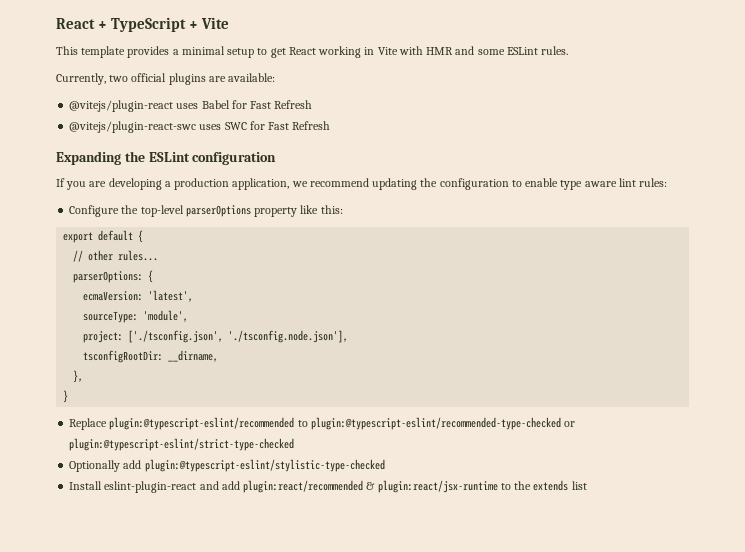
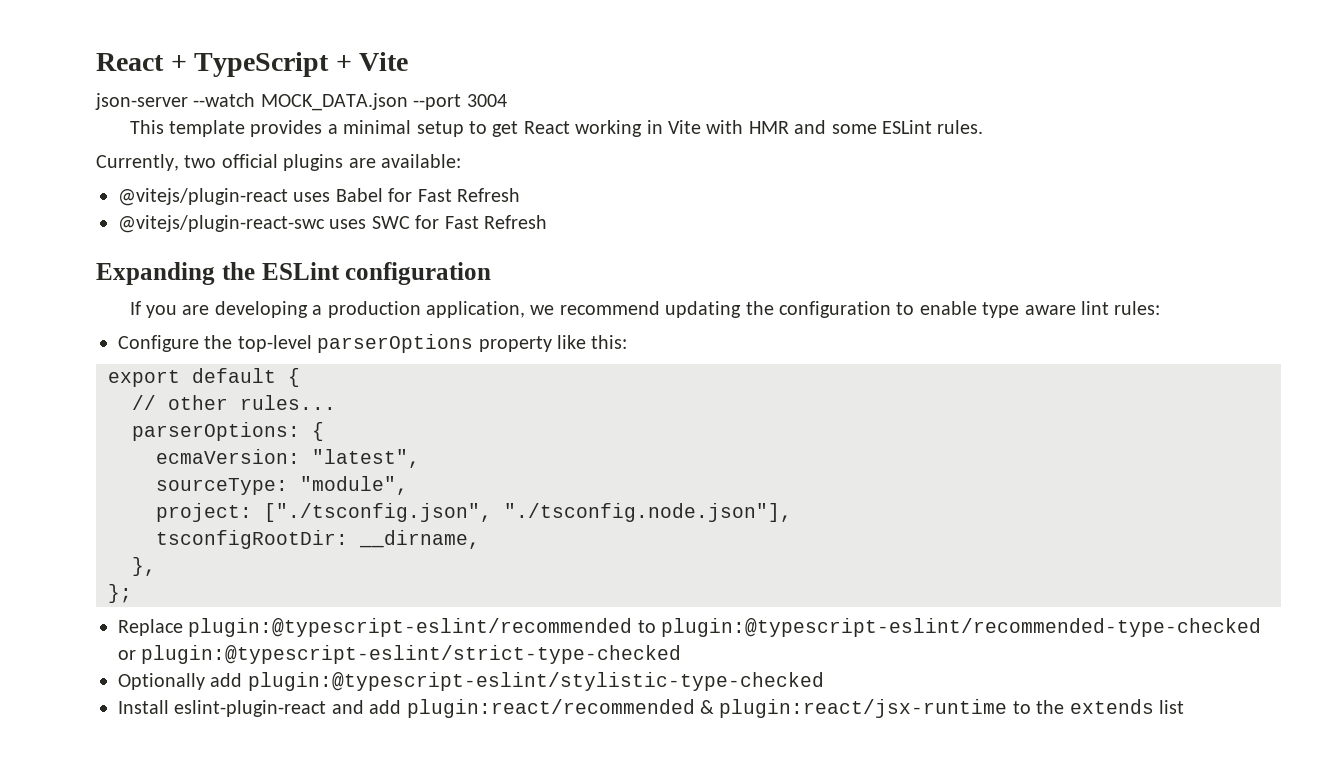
(230, 23) none -> [95,93,507,111] // json-server --watch MOCK_DATA.json --port 3004
[148,290,194,302] 'latest', -> [312,449,420,468] "latest",
[143,310,189,322] 'module', -> [300,476,408,495] "module",
[128,330,349,343] ['./tsconfig.json', './tsconfig.node.json'], -> [264,503,792,522] ["./tsconfig.json", "./tsconfig.node.json"],
[63,390,69,403] } -> [108,584,132,603] };

